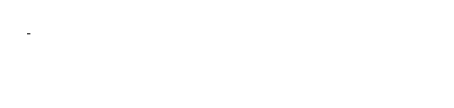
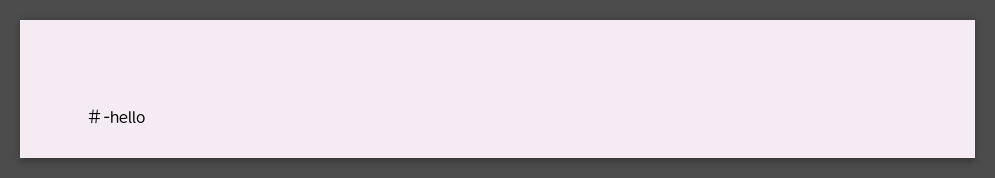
[26,33,31,38] - -> [86,109,145,124] ＃-hello

